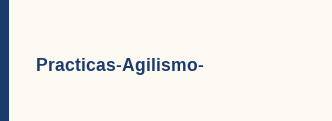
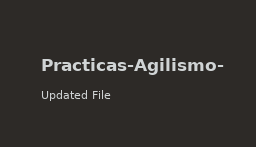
(204, 66) none -> [41,90,111,101] // Updated File

